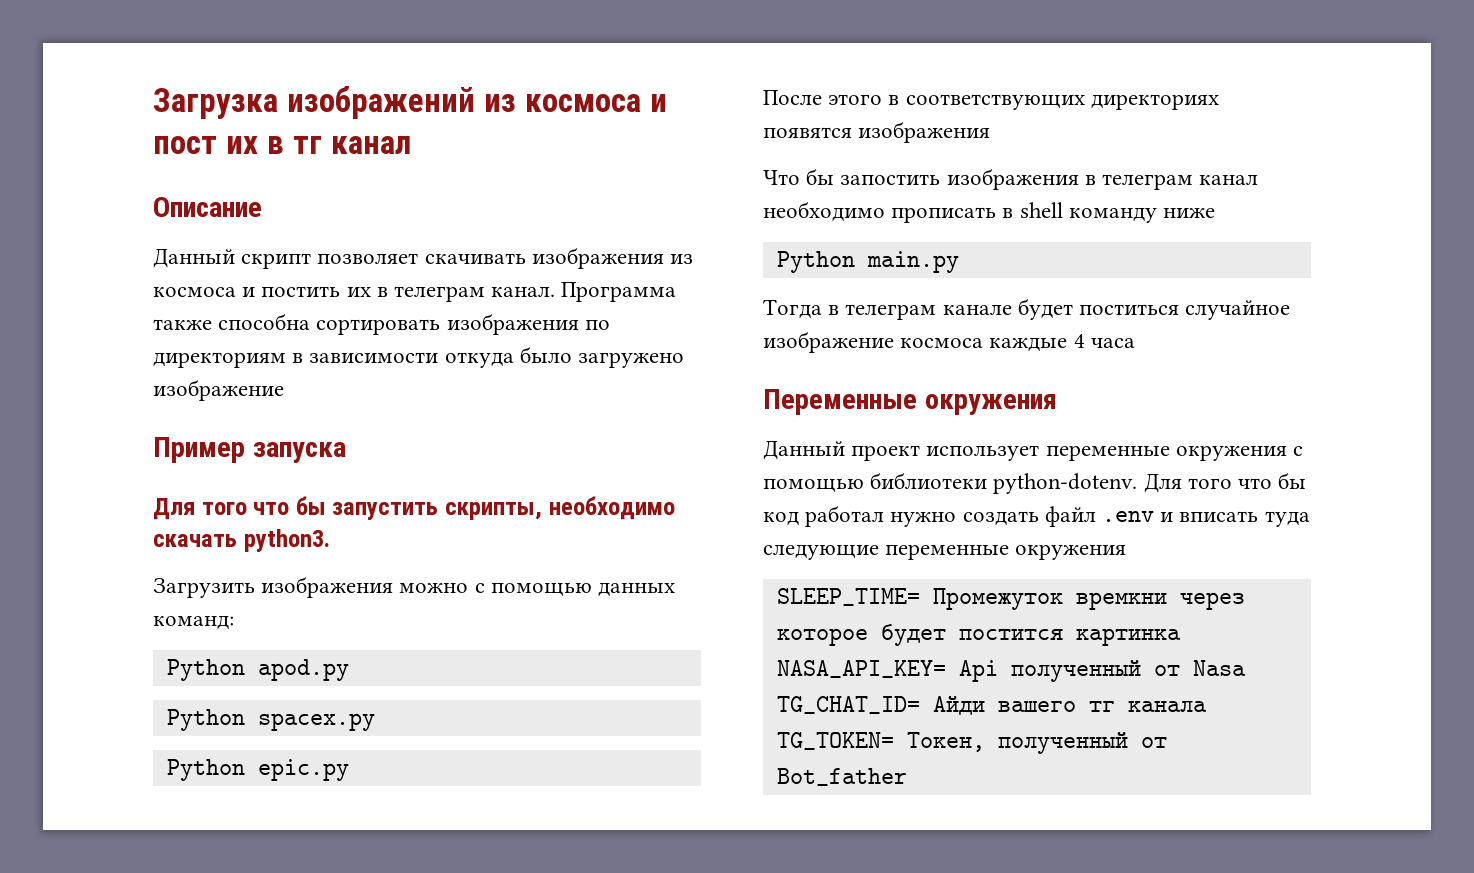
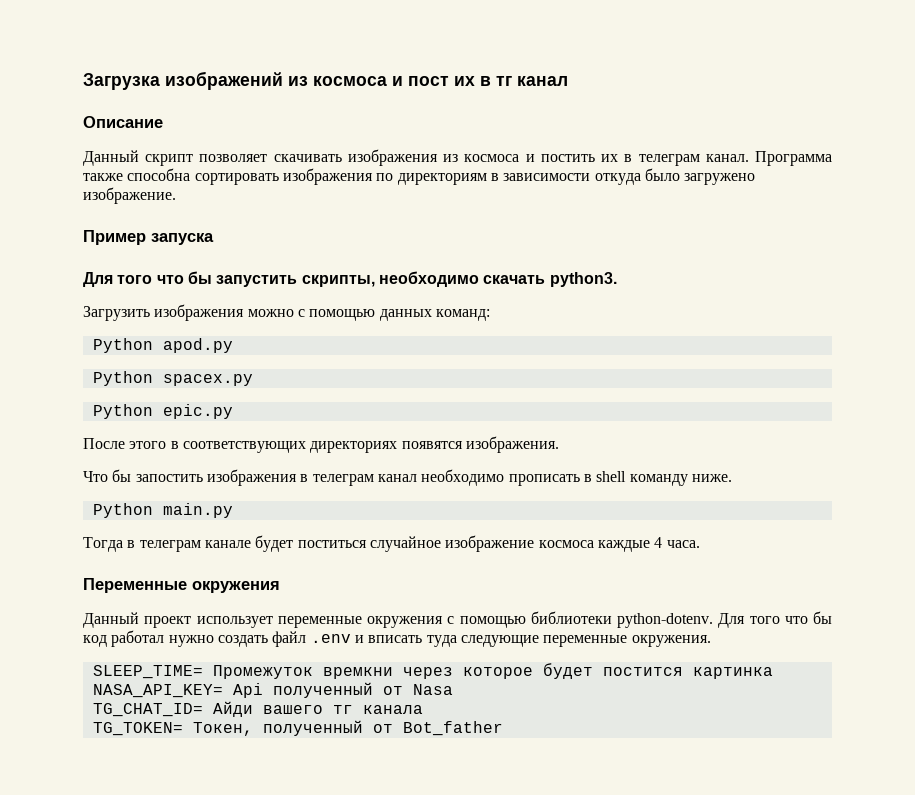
[153,379,284,401] изображение -> [83,187,176,204] изображение.
[858,121,991,143] изображения -> [465,436,559,453] изображения.
[1163,208,1216,218] ниже -> [691,474,732,482] ниже.
[1090,338,1135,348] часа -> [666,540,700,548] часа.
[1015,544,1127,560] окружения -> [631,635,711,647] окружения.

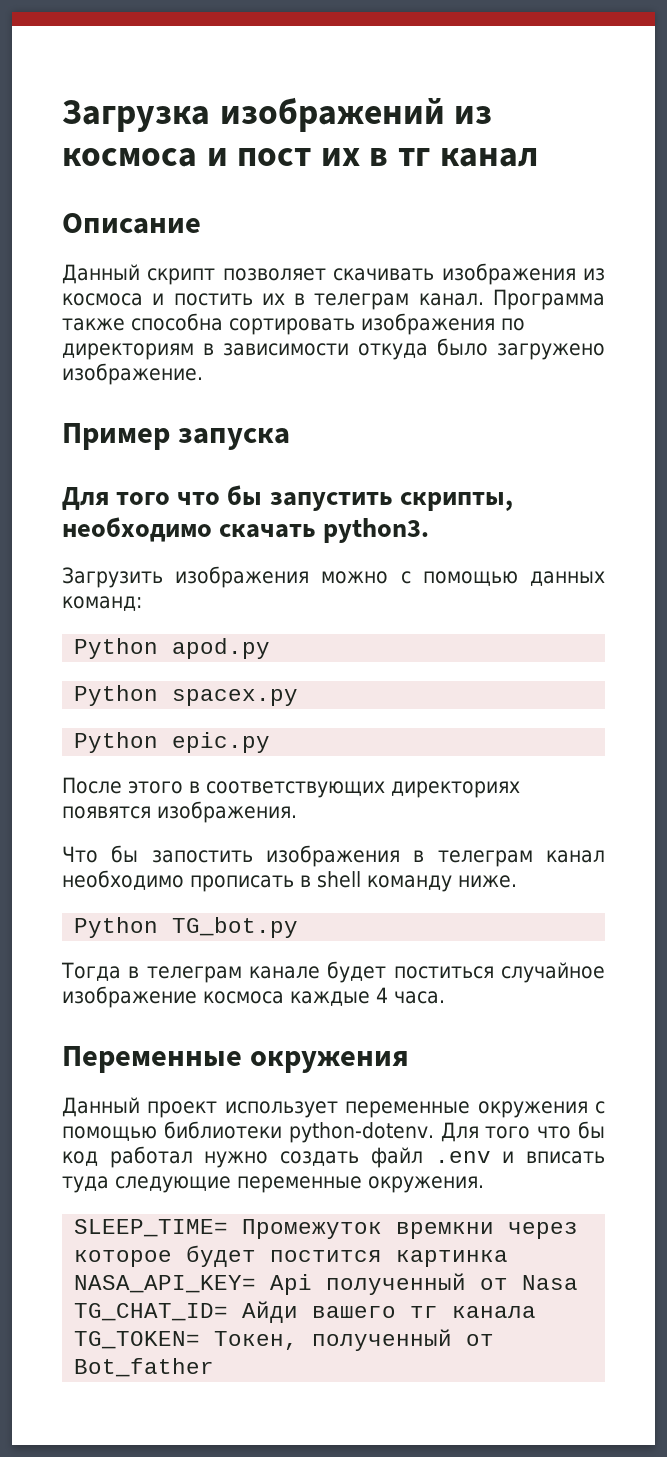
[162,503,233,518] main.py -> [172,917,299,938] TG_bot.py

